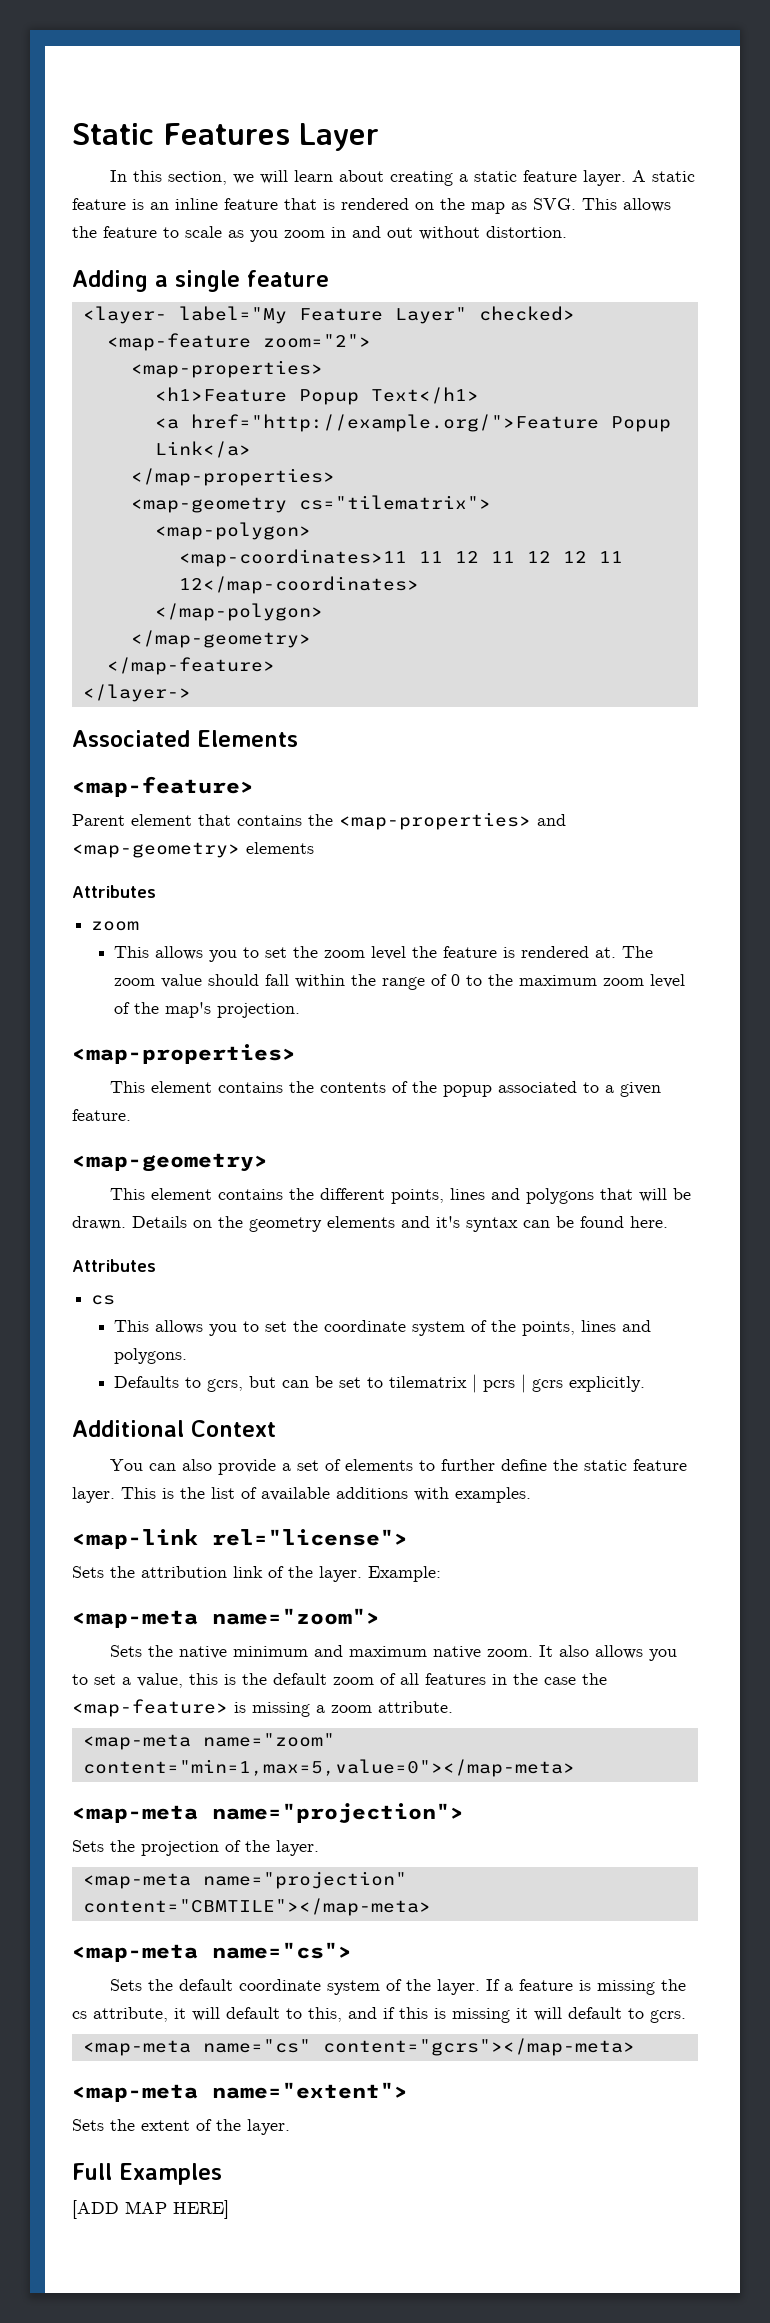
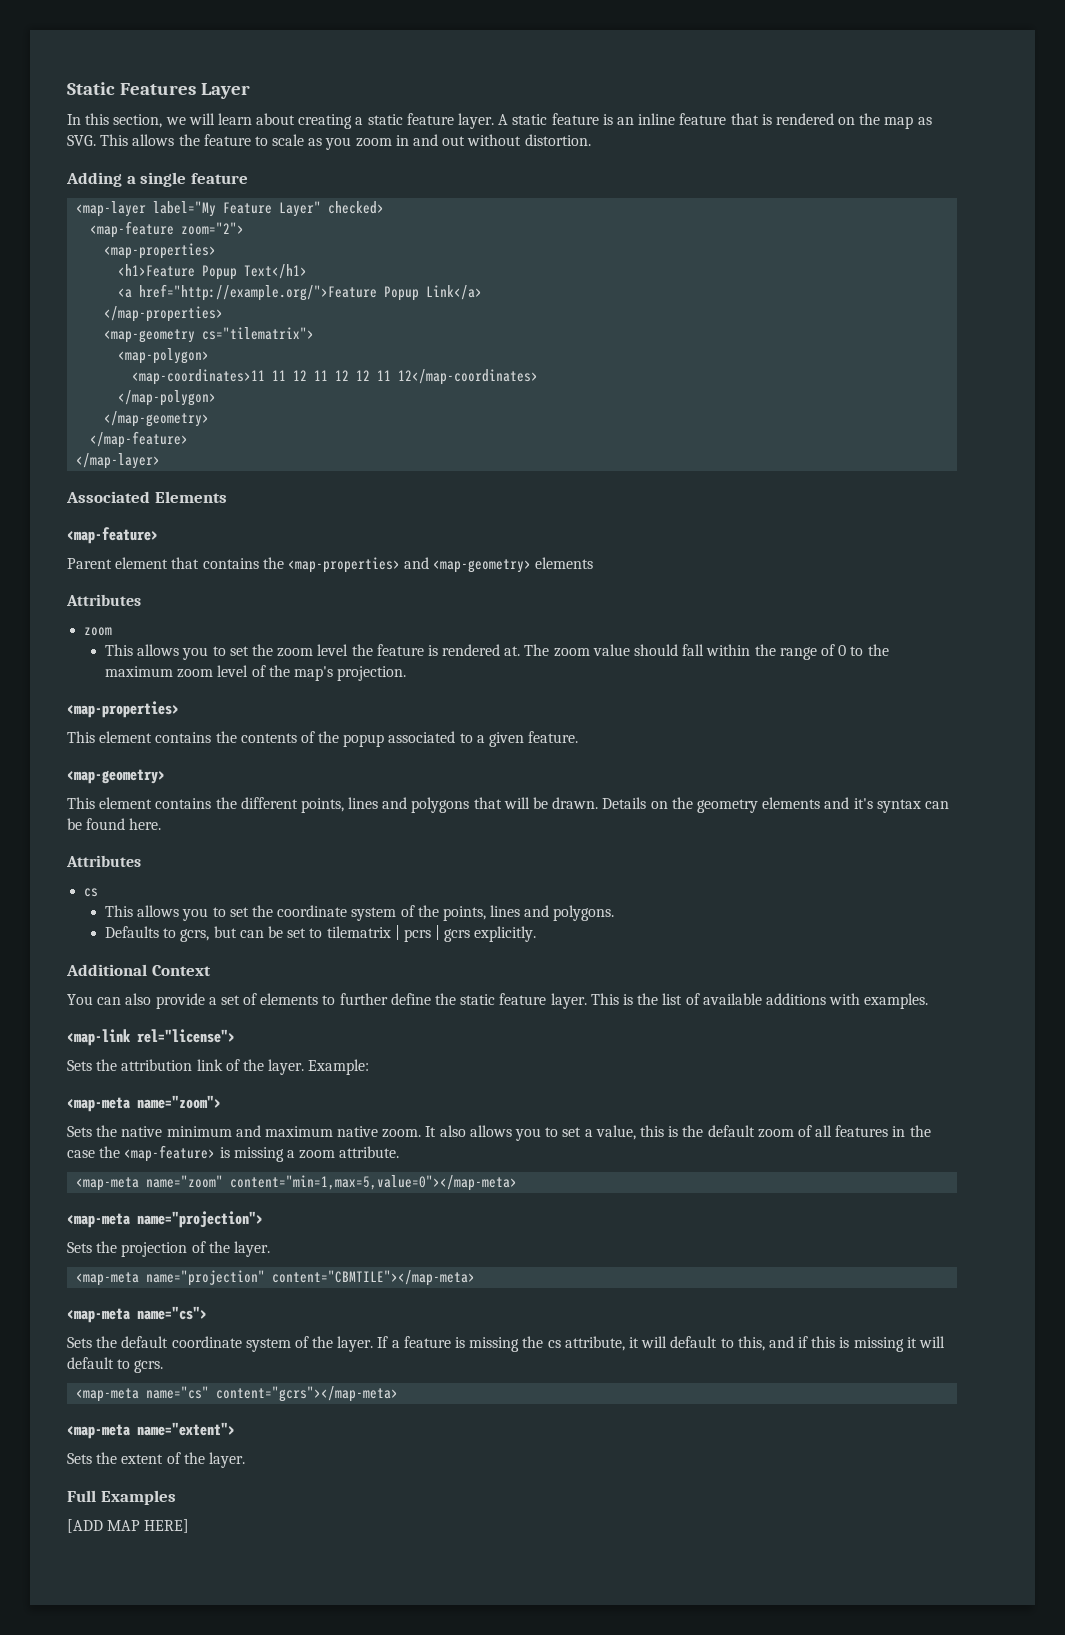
[82,306,167,324] <layer- -> [76,201,147,217] <map-layer
[82,684,191,702] </layer-> -> [76,453,161,469] </map-layer>

